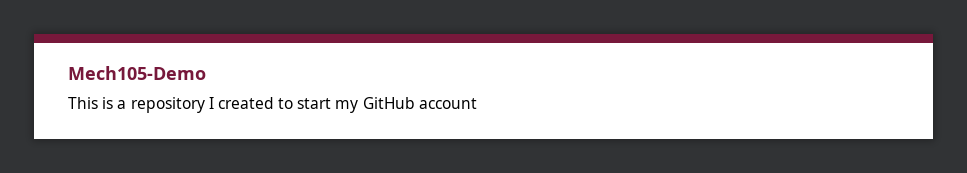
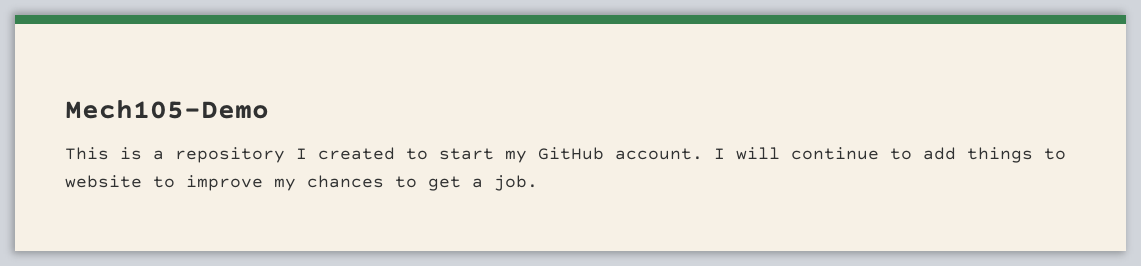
[418,98,477,109] account -> [615,147,1066,163] [65,175,538,191] account. I will continue to add things to website to improve my chances to get a job.

